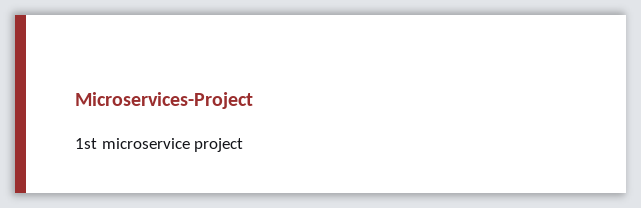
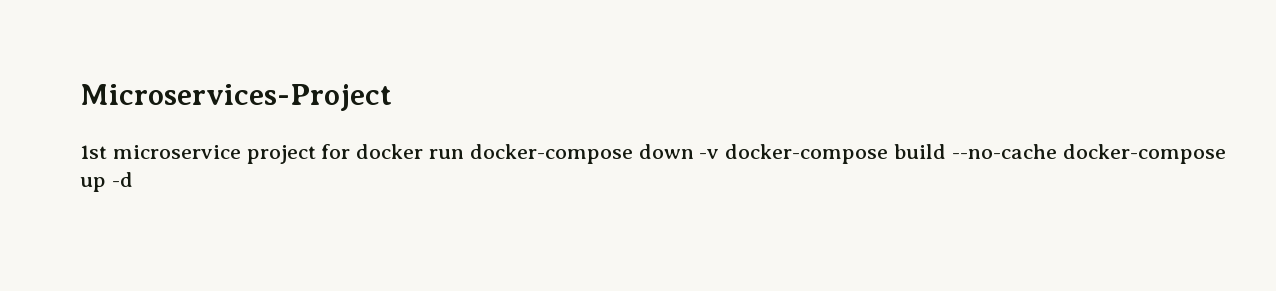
(244, 145) none -> [321,144,1226,164] [80,172,133,192] for docker run docker-compose down -v docker-compose build --no-cache docker-compose up -d

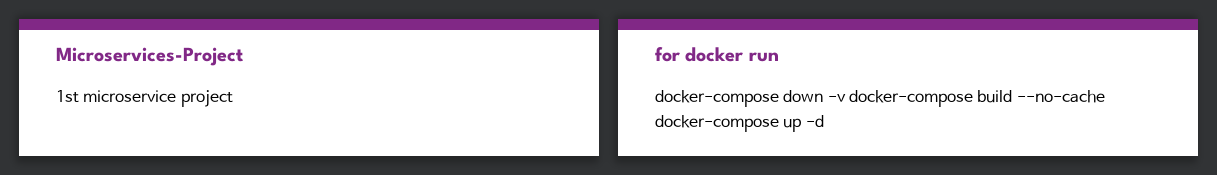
(316, 154) none -> (233, 98) //
(465, 154) none -> (779, 57) //

